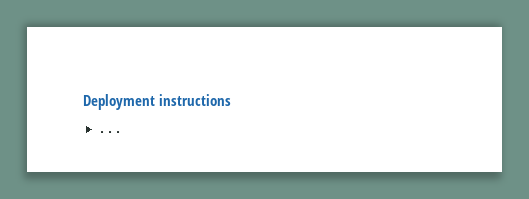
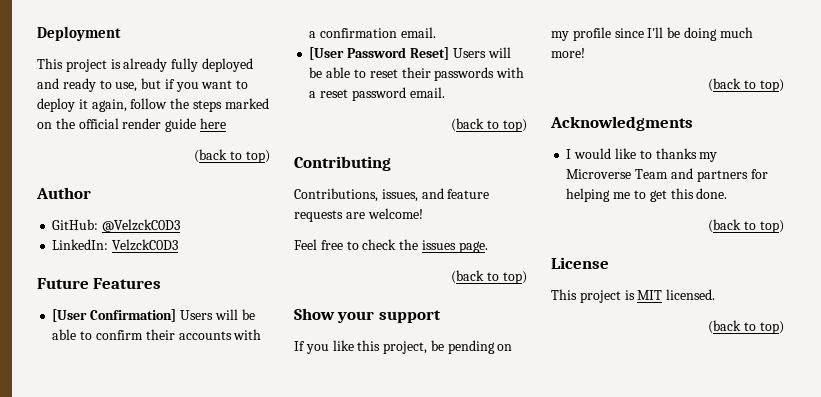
[159,94,232,106] [98,131,123,133] instructions // ... -> [37,58,253,72] [37,78,249,92] [37,98,269,112] [37,118,226,132] [194,149,270,163] [36,187,91,199] [52,219,181,232] [52,239,179,251] [37,278,162,289] [52,309,255,322] [52,329,262,340] [309,27,436,38] [309,47,511,60] [309,67,525,81] [309,87,445,101] [451,118,527,132] [294,156,391,171] [294,188,490,202] [294,208,423,222] [294,239,488,253] [451,270,527,284] [294,308,441,323] [294,340,513,354] [551,27,753,41] [551,48,585,58] [708,78,784,92] [550,116,693,131] [566,148,718,162] [566,168,768,182] [566,188,728,202] [708,219,784,233] [551,257,609,269] [551,289,716,303] [708,320,784,334] // This project is already fully deployed and ready to use, but if you want to deploy it again, follow the steps marked on the official render guide here // (back to top) // Author // GitHub: @VelzckC0D3 // LinkedIn: VelzckC0D3 // Future Features // [User Confirmation] Users will be able to confirm their accounts with a confirmation email. // [User Password Reset] Users will be able to reset their passwords with a reset password email. // (back to top) // Contributing // Contributions, issues, and feature requests are welcome! // Feel free to check the issues page. // (back to top) // Show your support // If you like this project, be pending on my profile since I'll be doing much more! // (back to top) // Acknowledgments // I would like to thanks my Microverse Team and partners for helping me to get this done. // (back to top) // License // This project is MIT licensed. // (back to top)

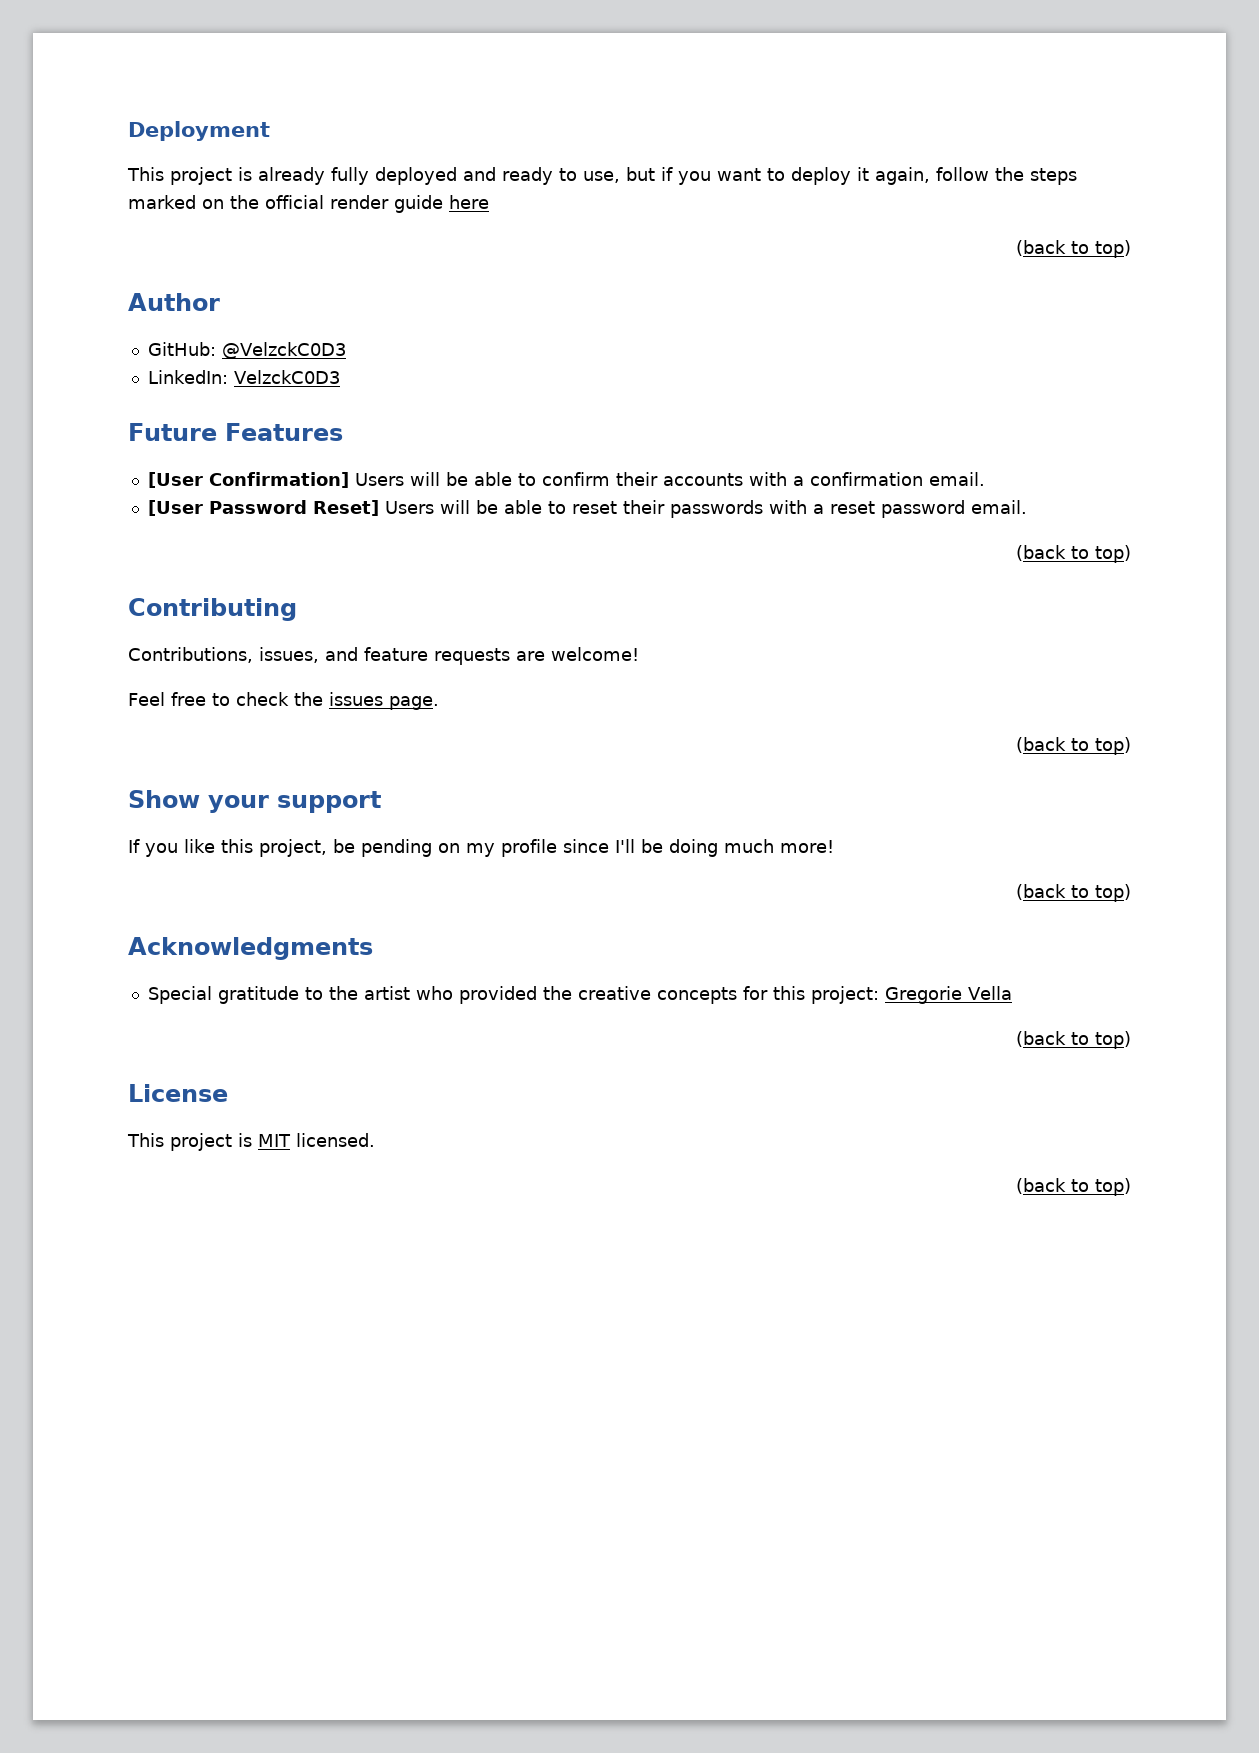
[566,148,718,162] [566,168,768,182] [566,188,728,202] I would like to thanks my Microverse Team and partners for helping me to get this done. -> [147,986,1012,1004] Special gratitude to the artist who provided the creative concepts for this project: Gregorie Vella

